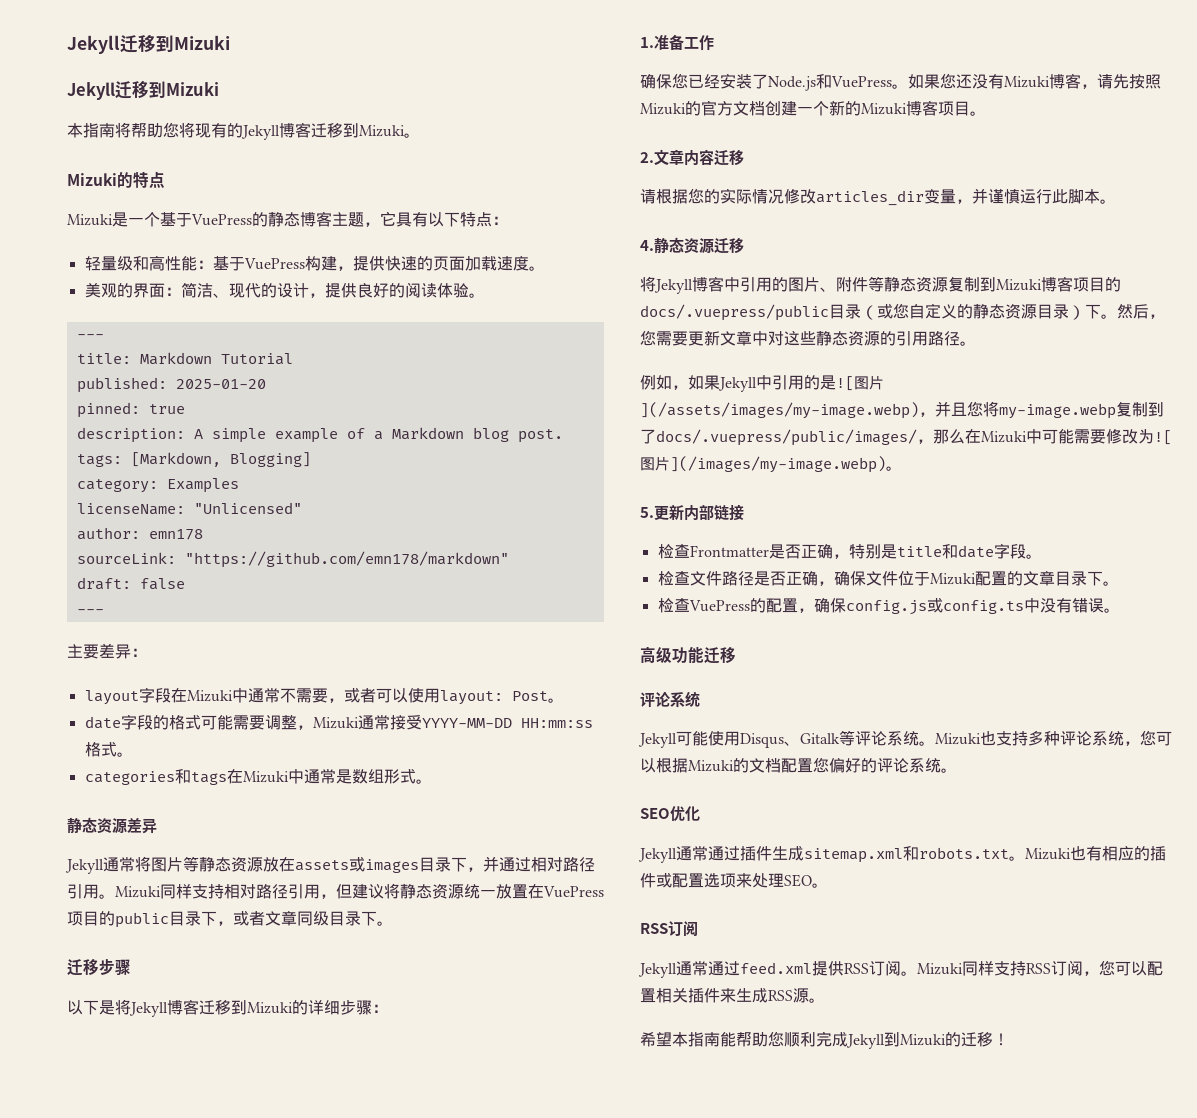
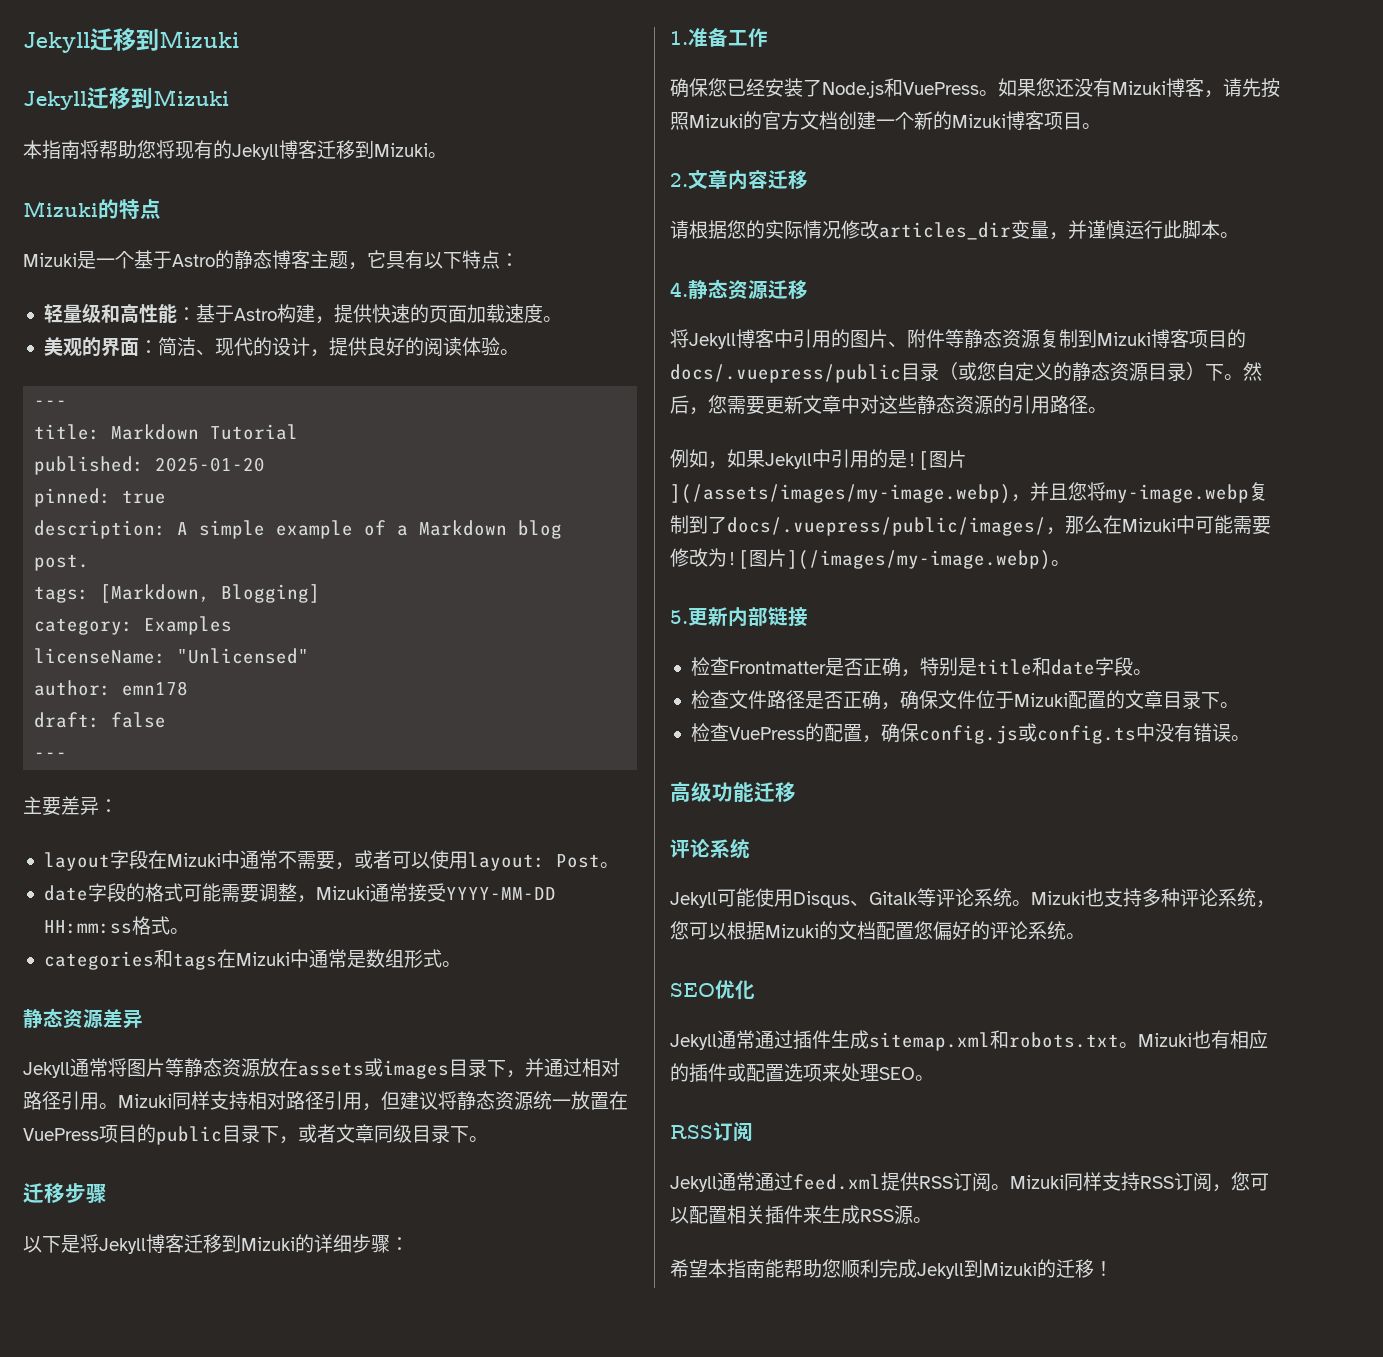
[191,214,252,226] VuePress -> [172,254,215,267] Astro
[243,258,305,270] VuePress -> [233,308,277,321] Astro
[76,551,509,568] // sourceLink: "https://github.com/emn178/markdown" -> (189, 688) none

